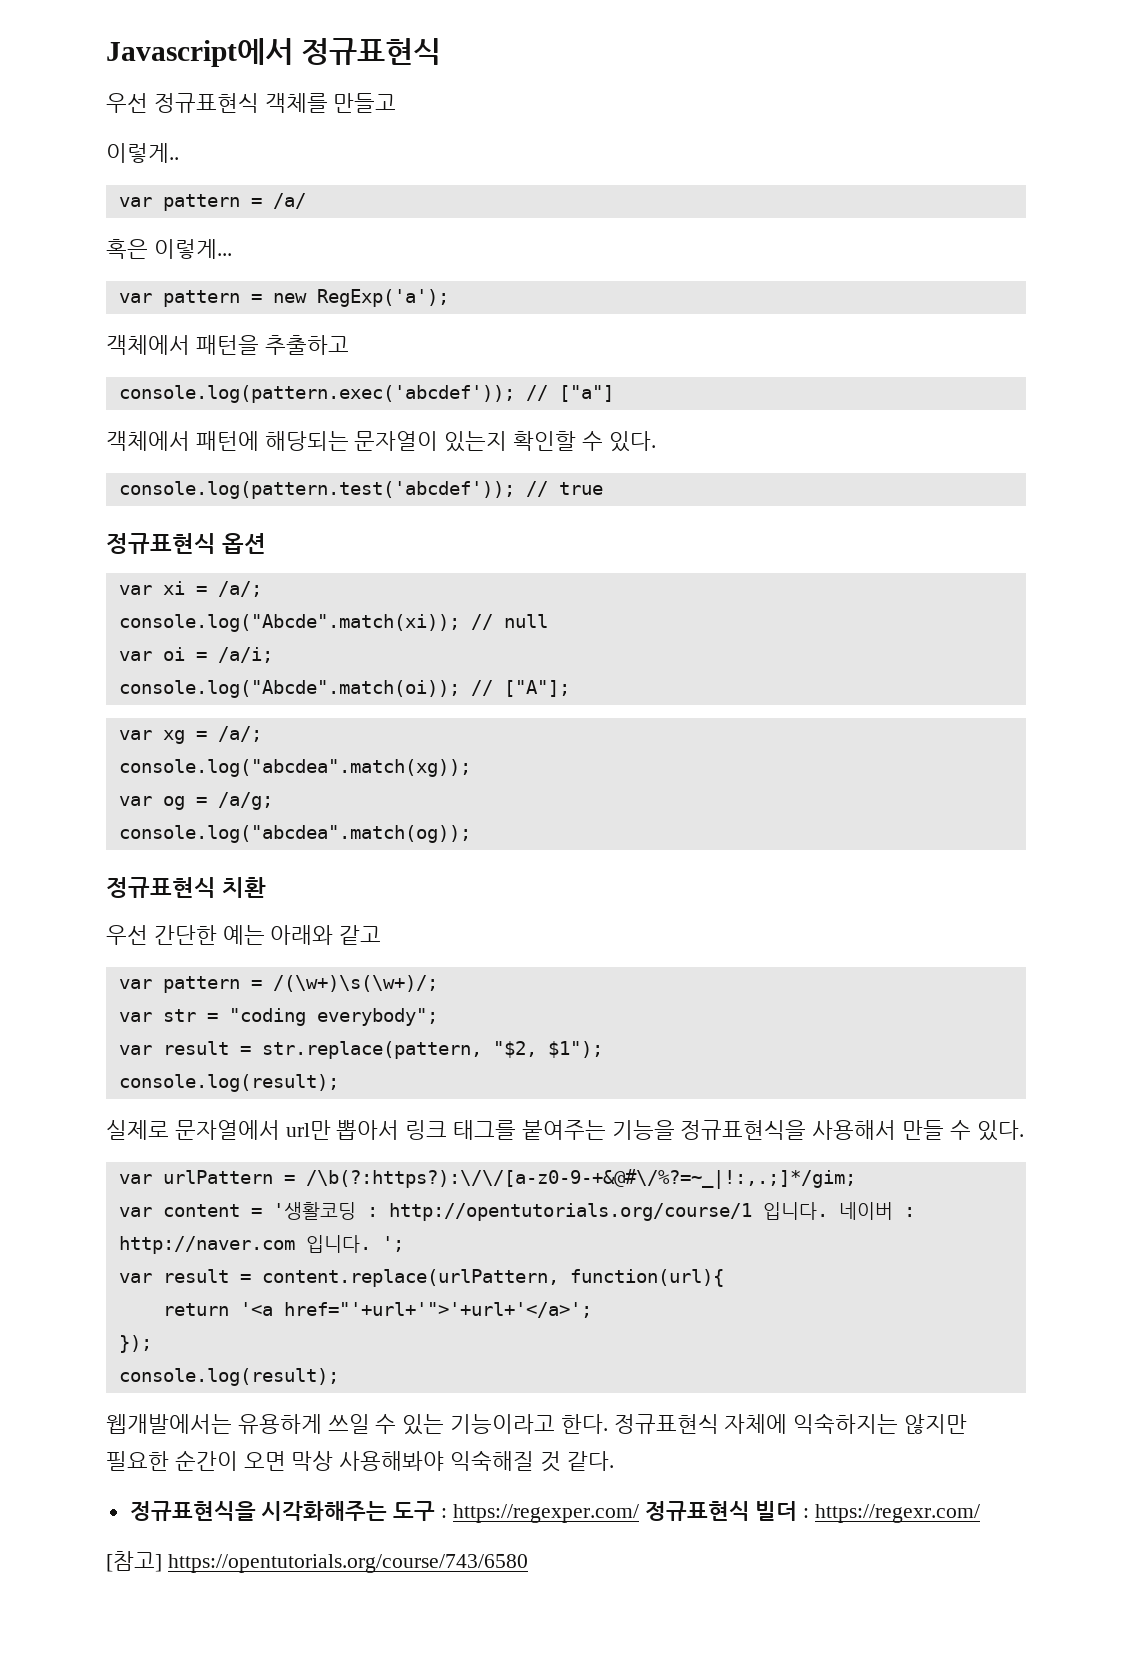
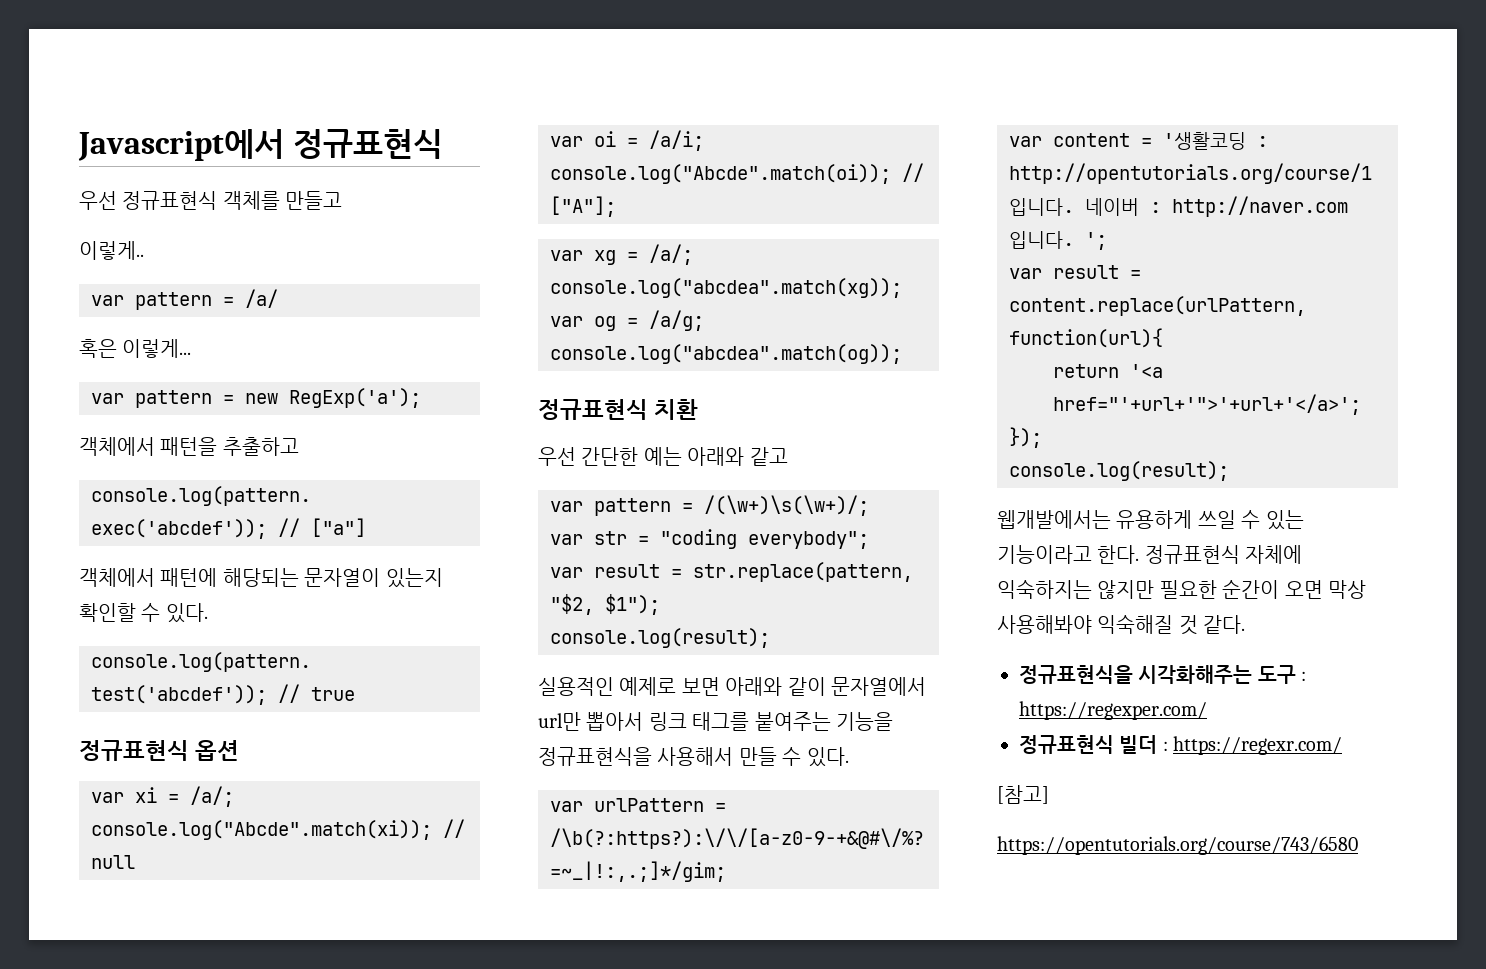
[106,1120,169,1140] 실제로 -> [538,677,826,696] 실용적인 예제로 보면 아래와 같이
(639, 1513) none -> (1207, 710) //
(162, 1561) none -> (1049, 794) //

